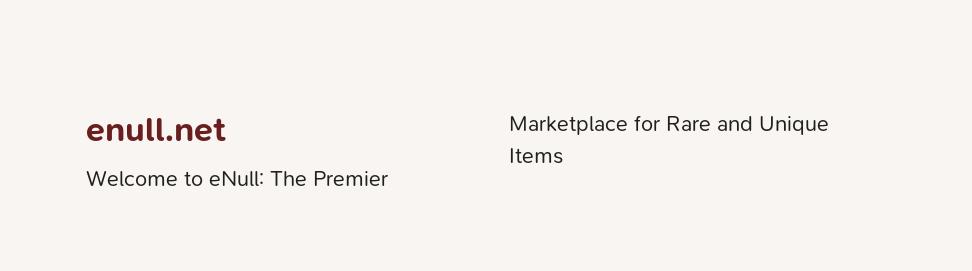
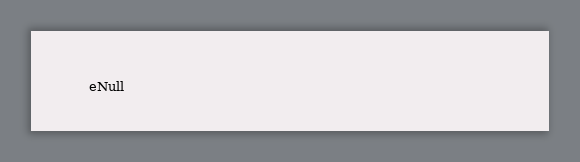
[86,118,226,142] [86,170,389,187] [509,115,829,135] [509,148,563,164] enull.net // Welcome to eNull: The Premier Marketplace for Rare and Unique Items -> [89,81,124,91] eNull

